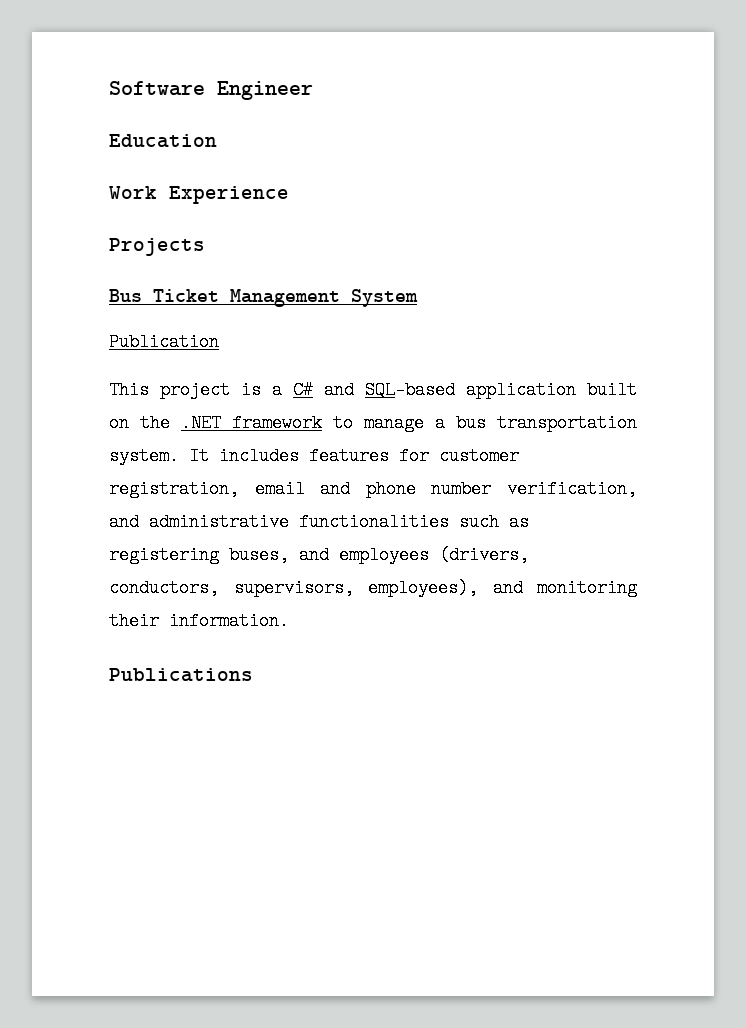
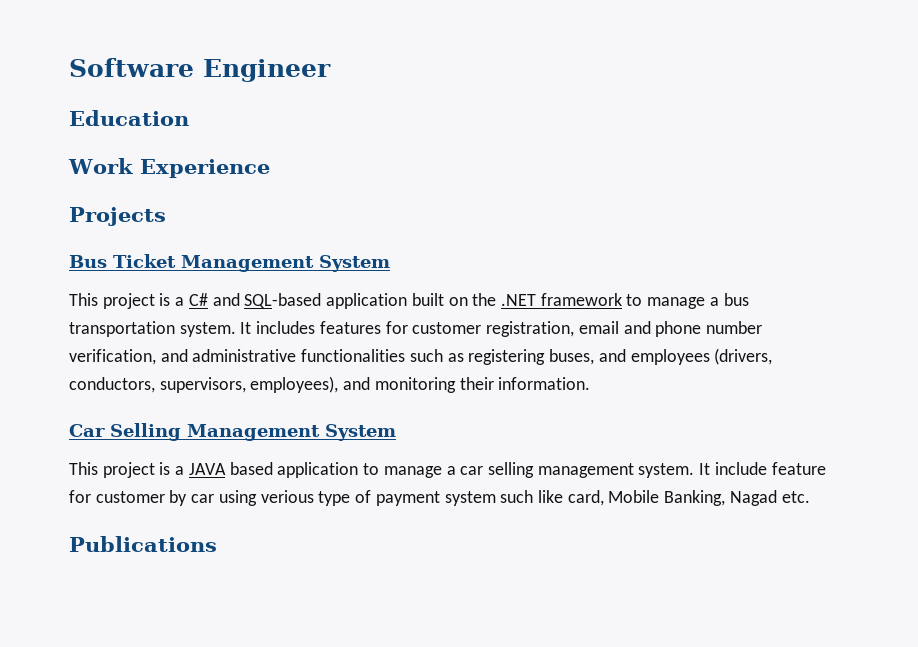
[109,333,219,351] // Publication -> (390, 263) none
(289, 621) none -> [69,423,396,441] [69,462,826,478] [69,490,810,506] // Car Selling Management System // This project is a JAVA based application to manage a car selling management system. It include feature for customer by car using verious type of payment system such like card, Mobile Banking, Nagad etc.

